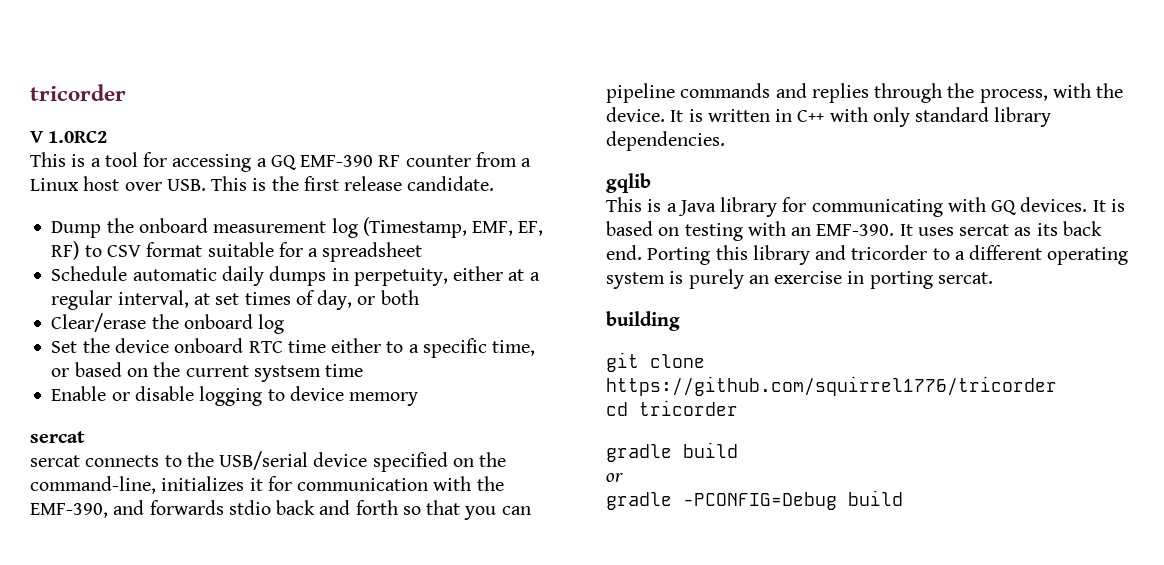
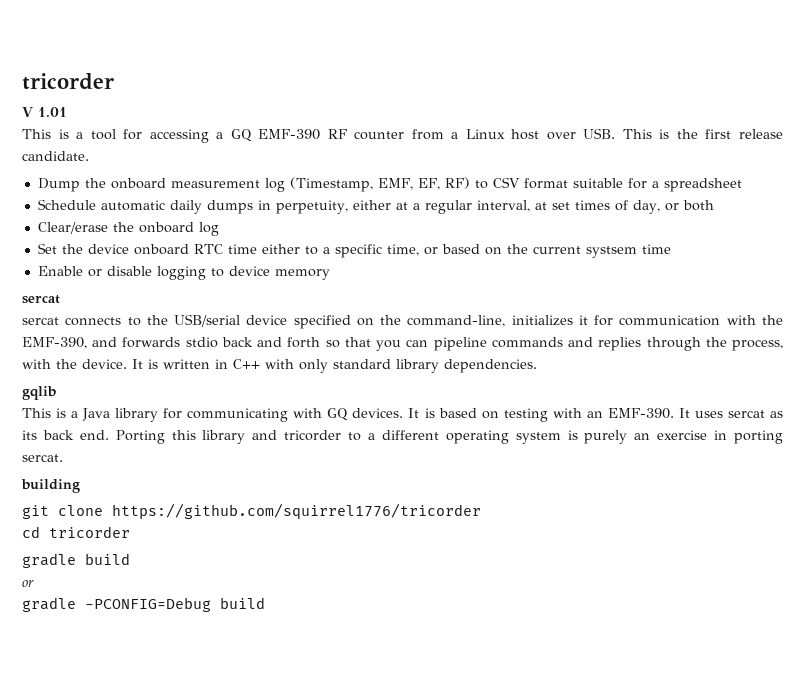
[48,130,108,143] 1.0RC2 -> [38,107,67,117] 1.01

